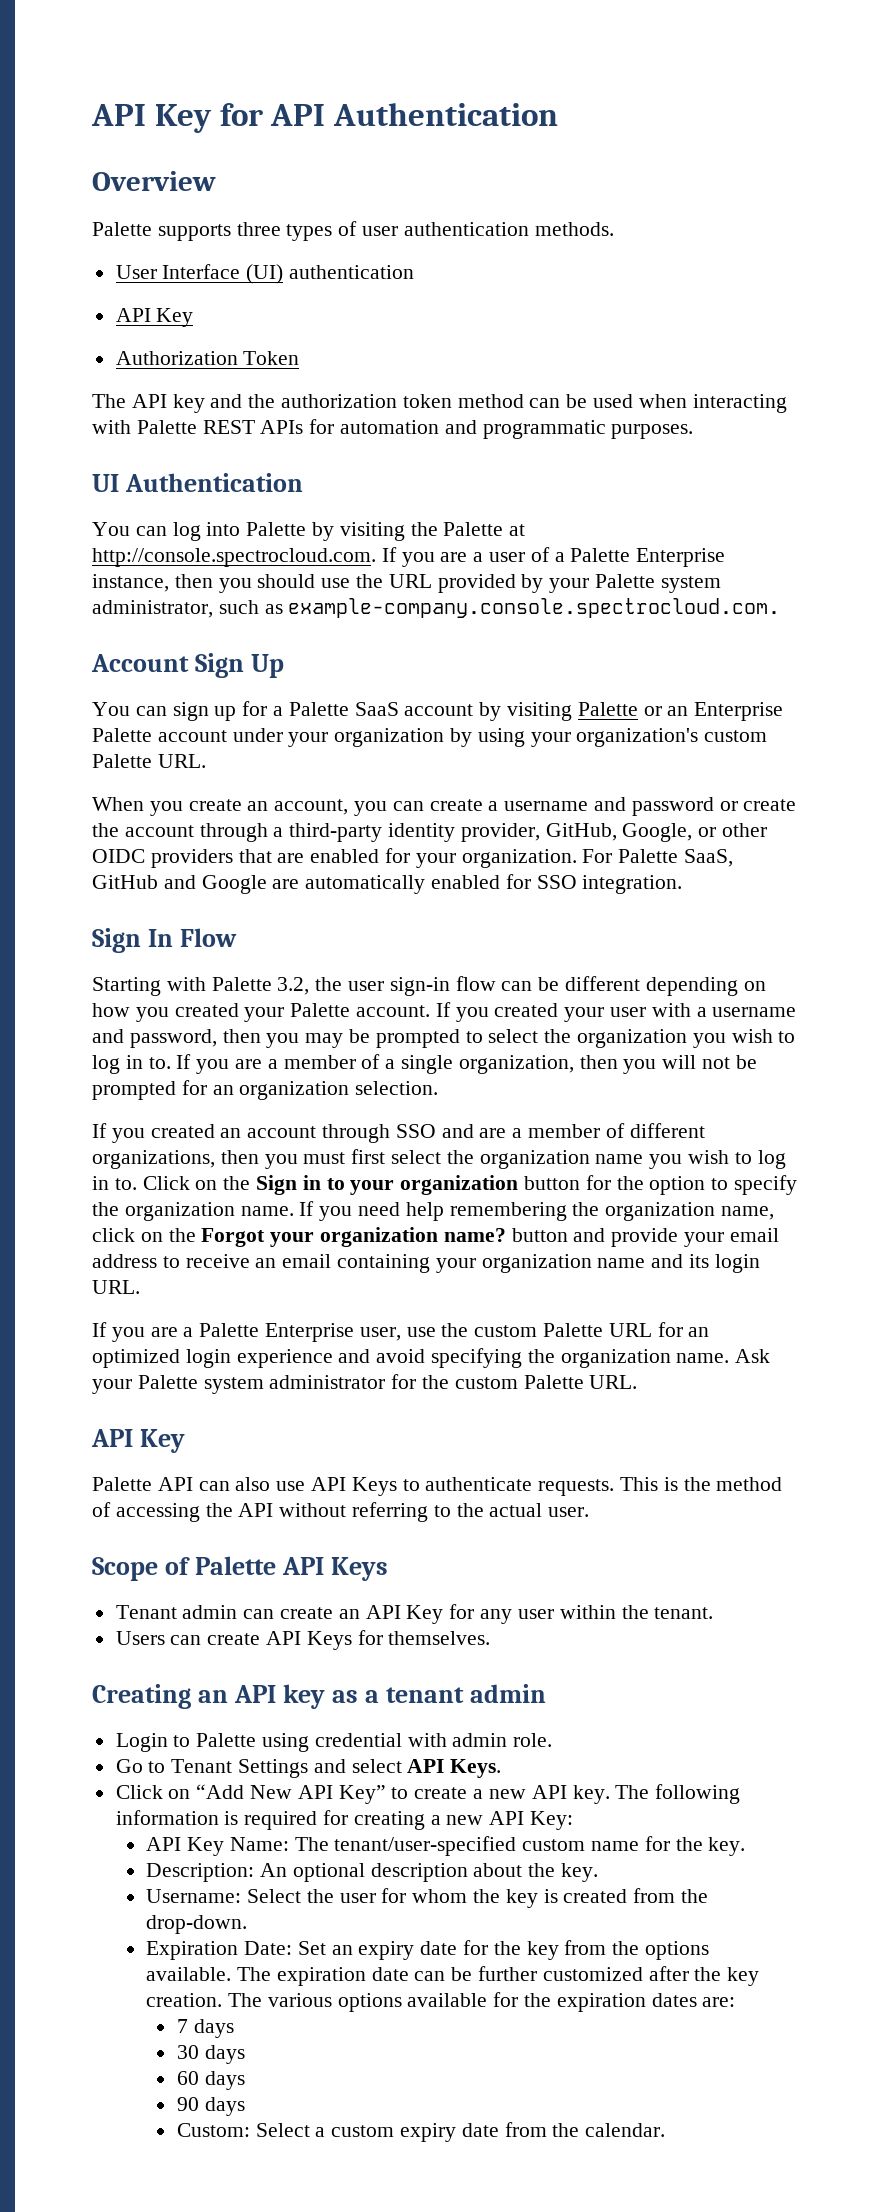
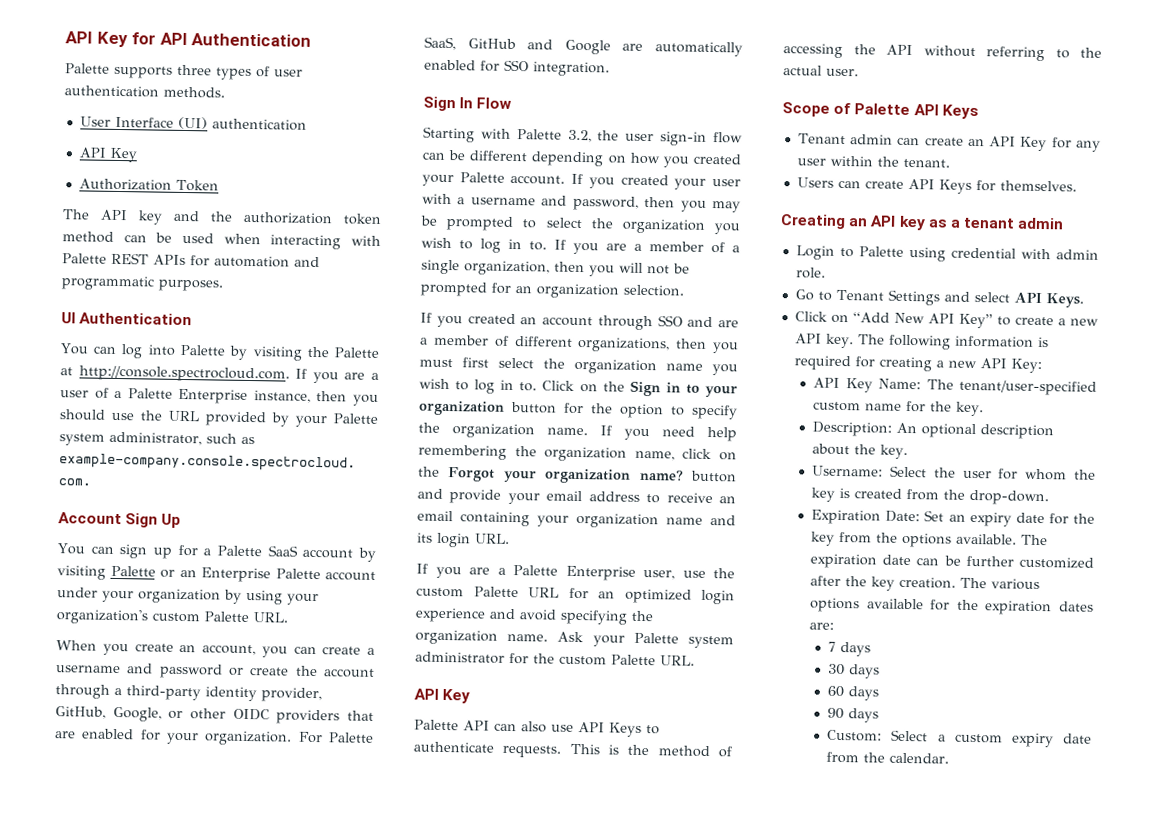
[92,171,216,191] // Overview -> (312, 40) none

